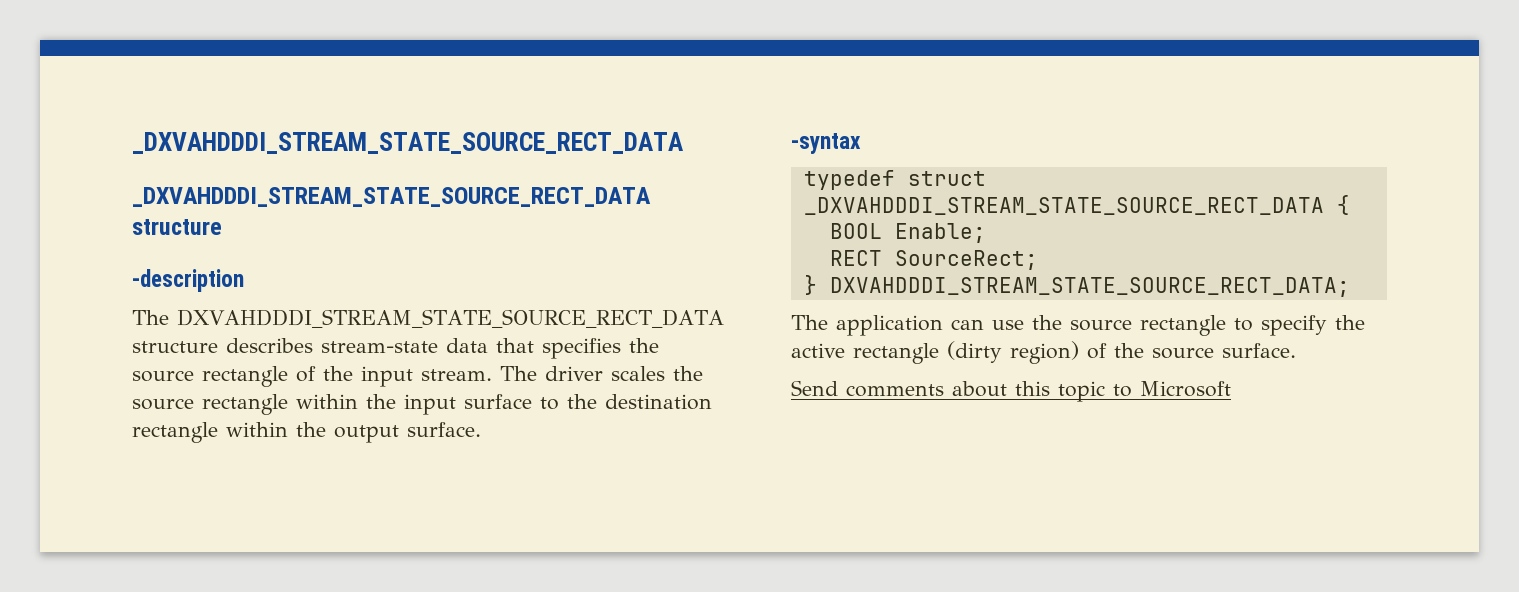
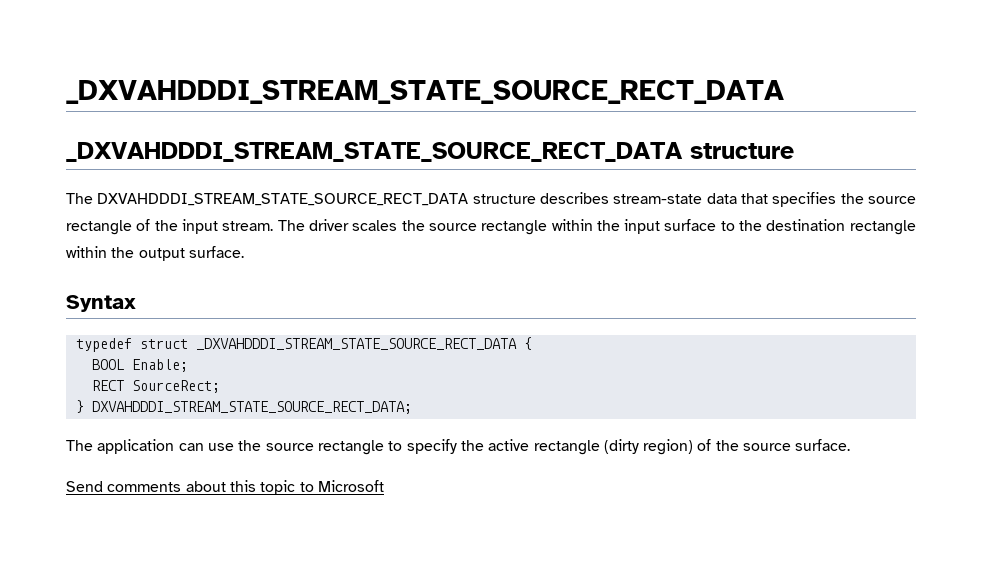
[132,269,244,292] // -description -> (794, 151) none
[791,133,861,154] -syntax -> [66,295,136,312] Syntax

